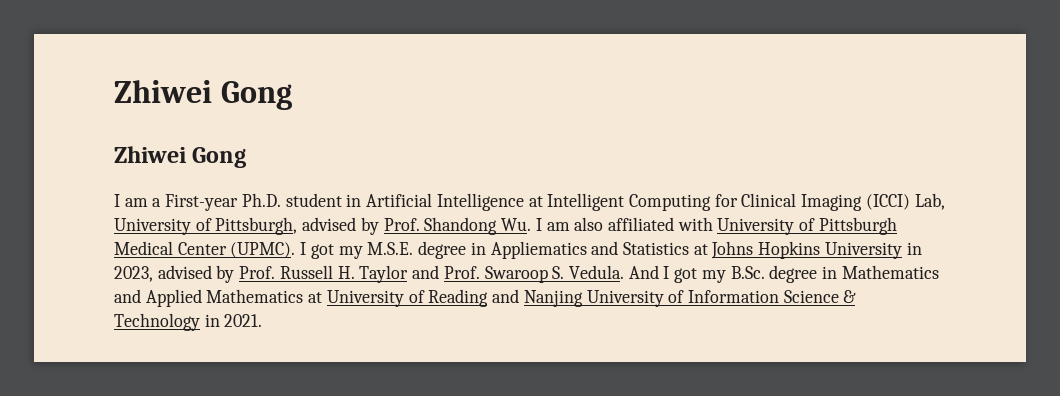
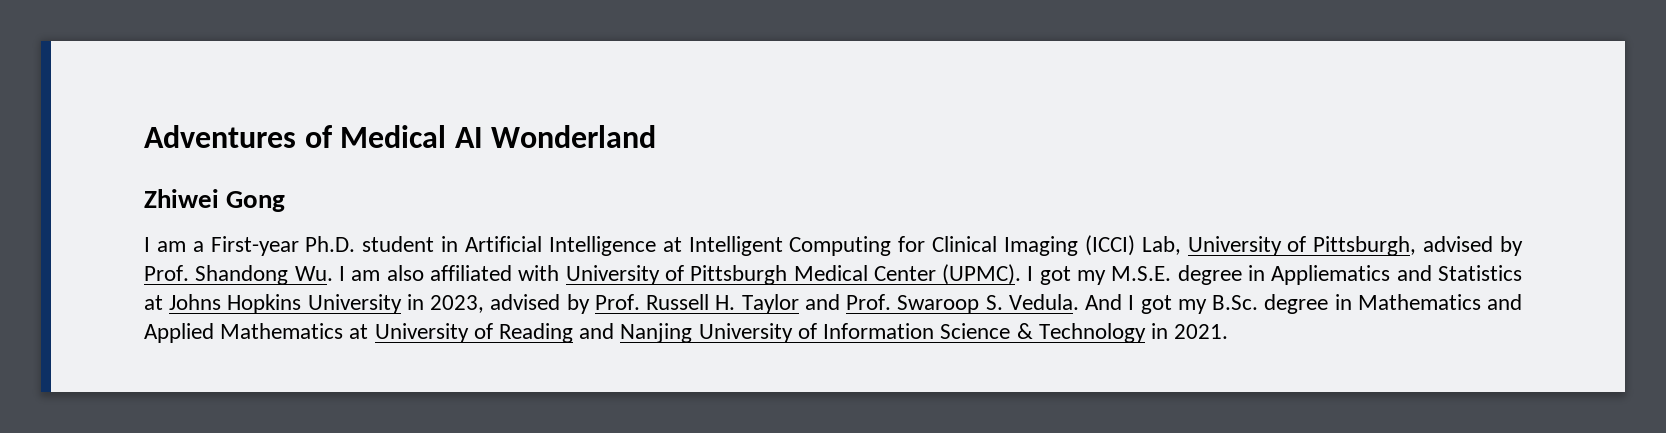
[114,80,292,110] Zhiwei Gong -> [144,125,657,148] Adventures of Medical AI Wonderland

